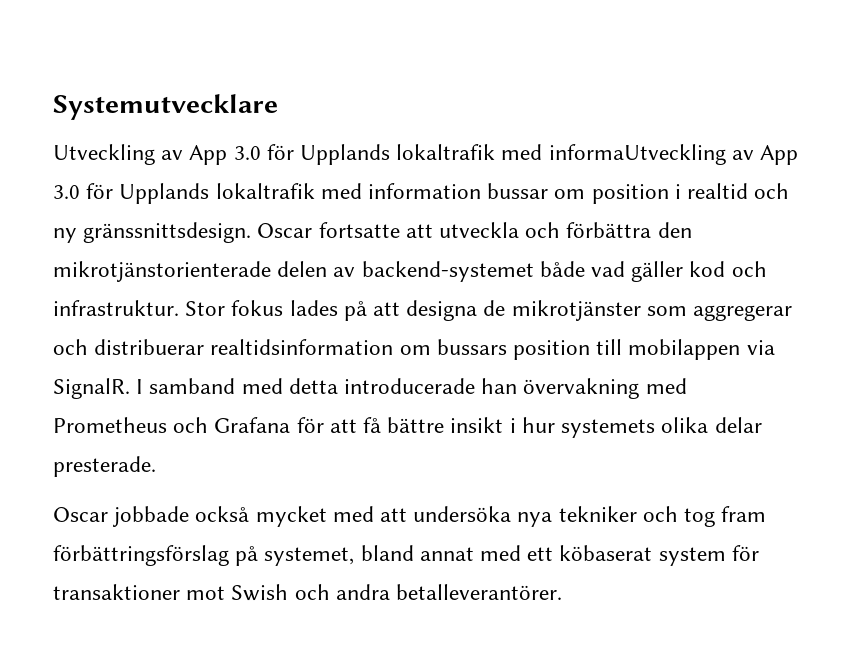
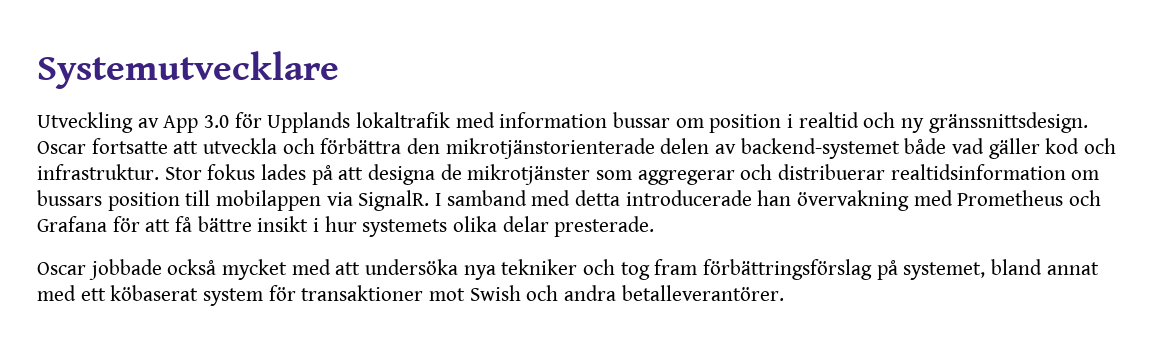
[548,144,799,165] [53,183,362,204] informaUtveckling av App 3.0 för Upplands lokaltrafik med -> (495, 120) none

